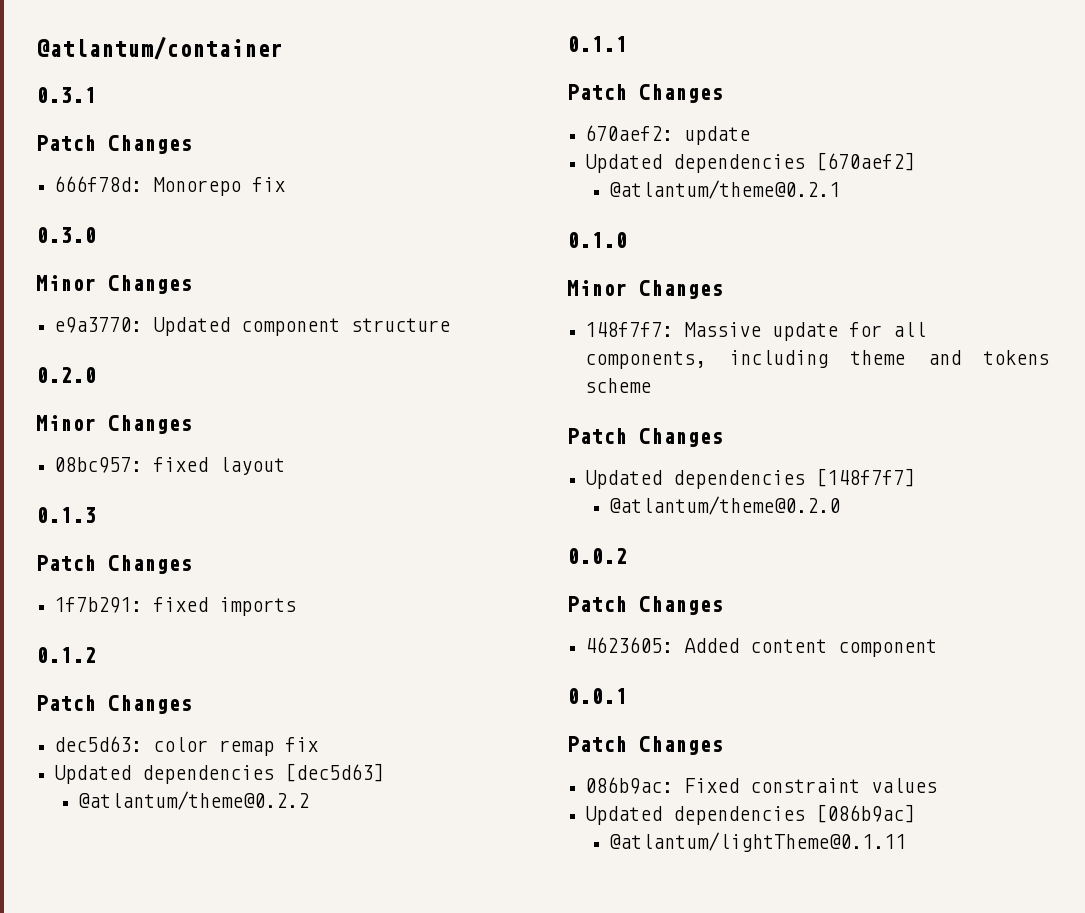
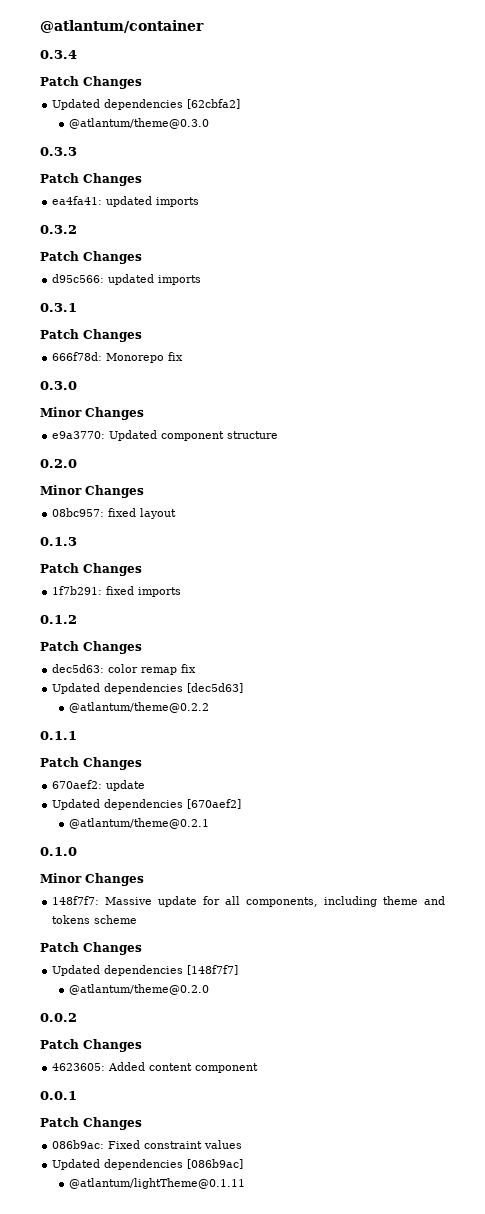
(283, 48) none -> [40,50,77,59] [40,76,142,89] [52,99,241,110] [68,118,209,129] [40,147,77,156] [40,173,142,186] [52,196,200,207] [40,225,77,234] [40,251,142,264] [52,274,202,285] // 0.3.4 // Patch Changes // Updated dependencies [62cbfa2] // @atlantum/theme@0.3.0 // 0.3.3 // Patch Changes // ea4fa41: updated imports // 0.3.2 // Patch Changes // d95c566: updated imports

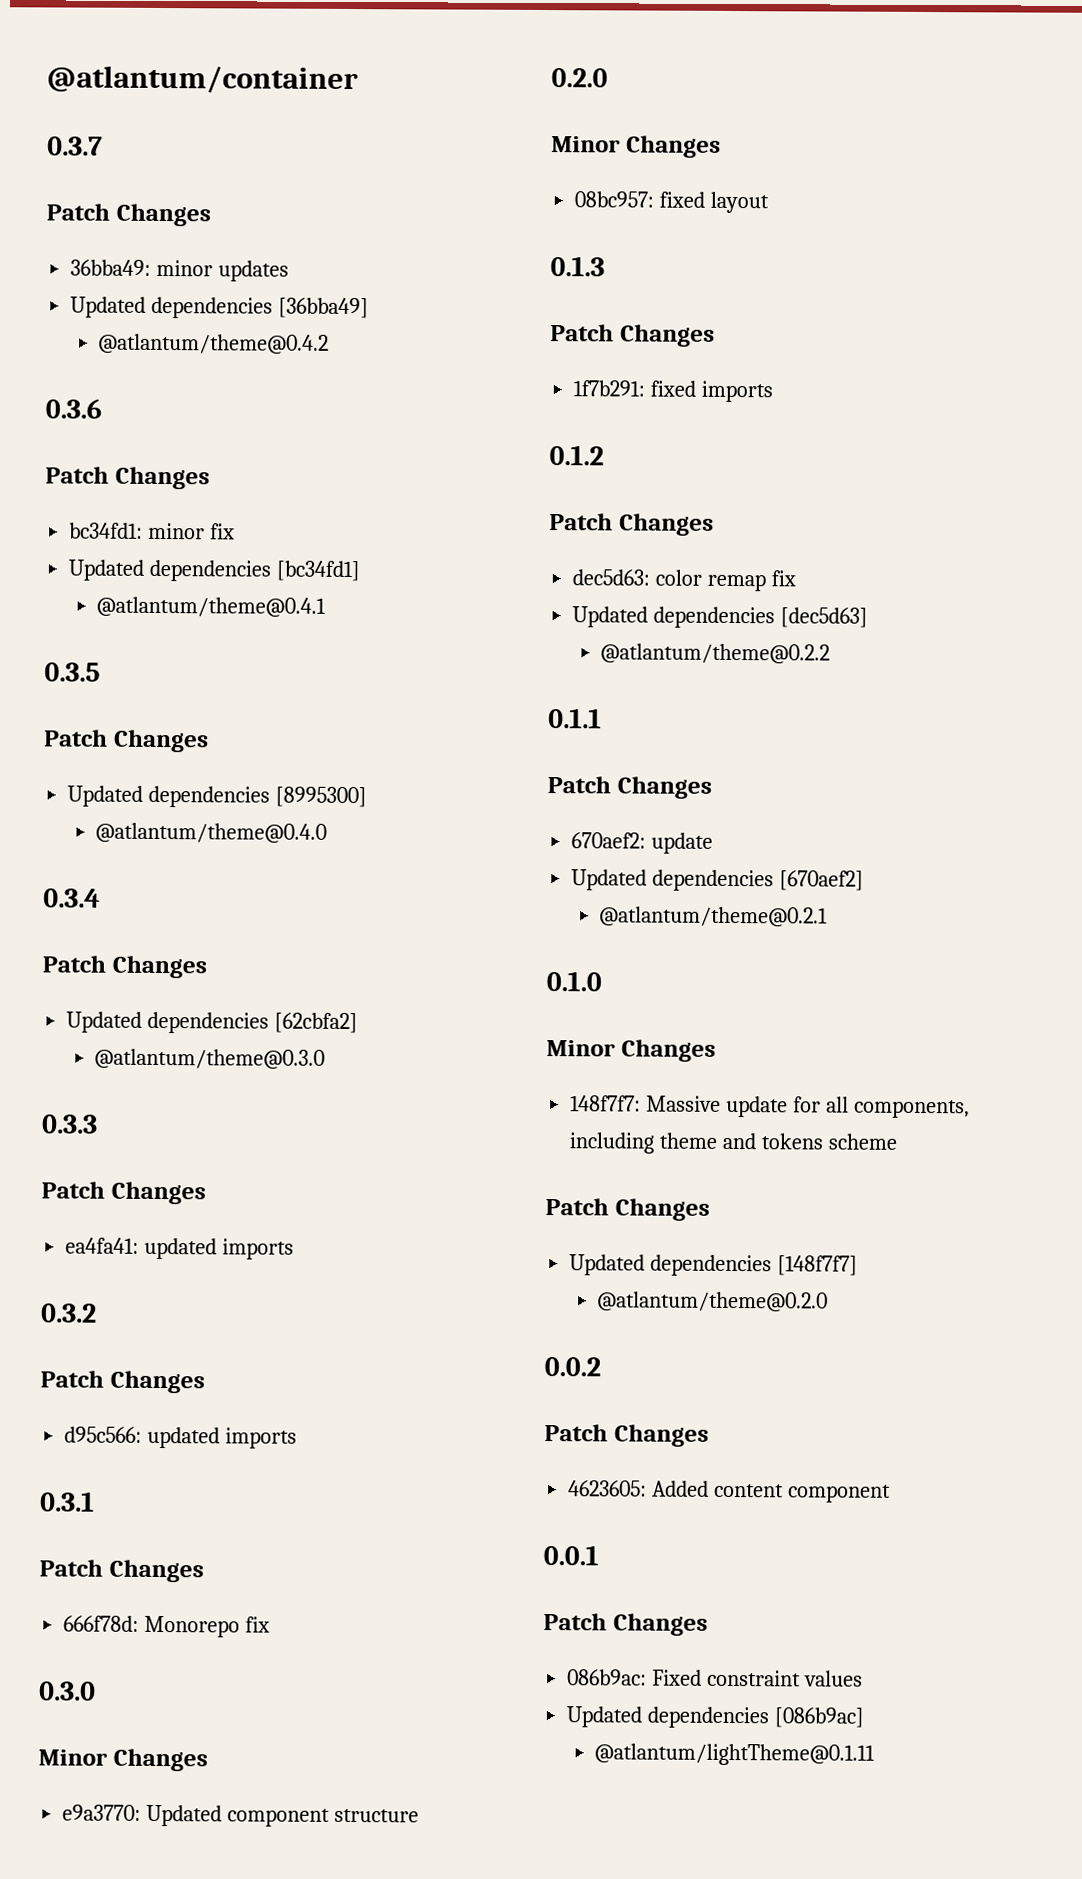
(204, 26) none -> [47,136,103,156] [46,203,211,227] [70,259,290,282] [70,296,370,319] [98,333,330,355] [45,398,102,419] [45,466,210,490] [69,522,236,540] [68,559,361,582] [96,596,327,618] [44,662,101,682] [44,729,209,753] [67,785,368,808] [95,822,328,844] // 0.3.7 // Patch Changes // 36bba49: minor updates // Updated dependencies [36bba49] // @atlantum/theme@0.4.2 // 0.3.6 // Patch Changes // bc34fd1: minor fix // Updated dependencies [bc34fd1] // @atlantum/theme@0.4.1 // 0.3.5 // Patch Changes // Updated dependencies [8995300] // @atlantum/theme@0.4.0

